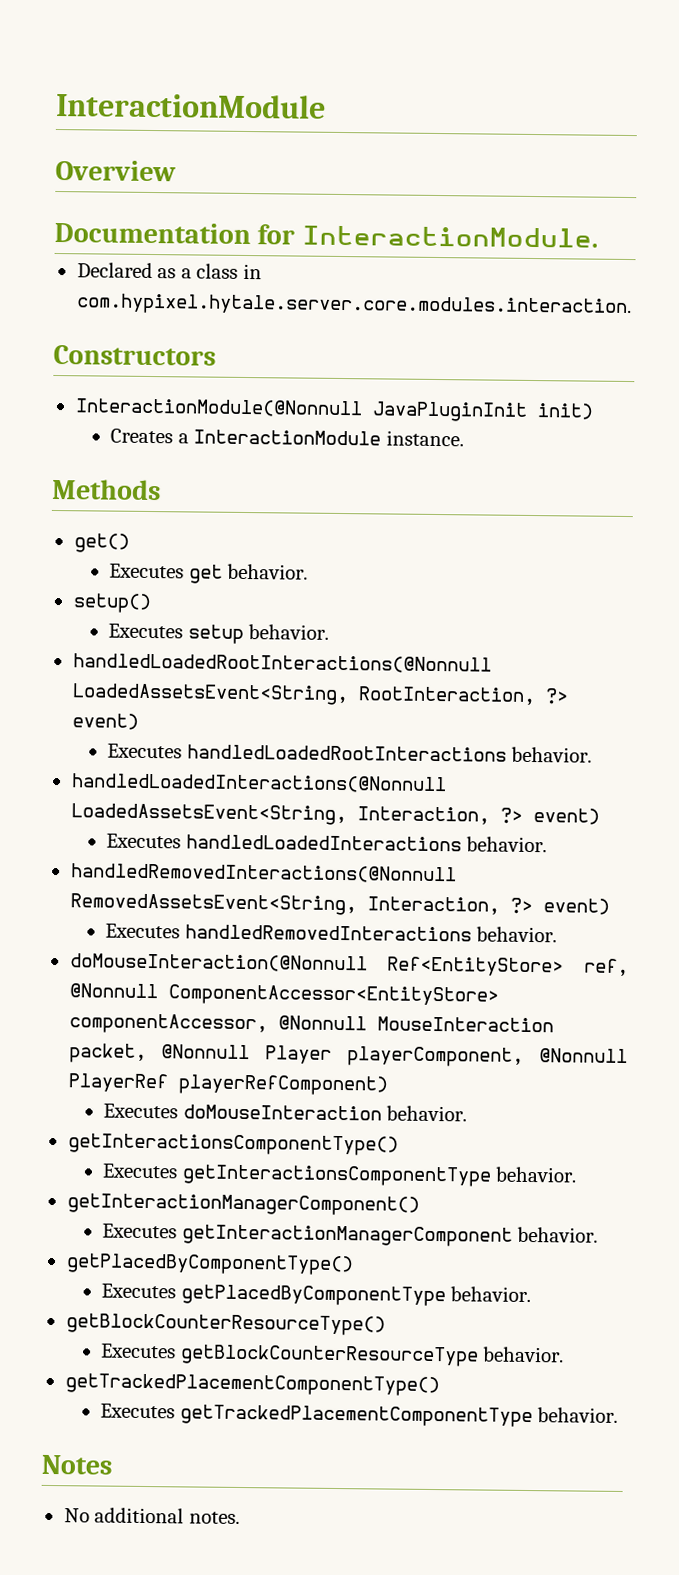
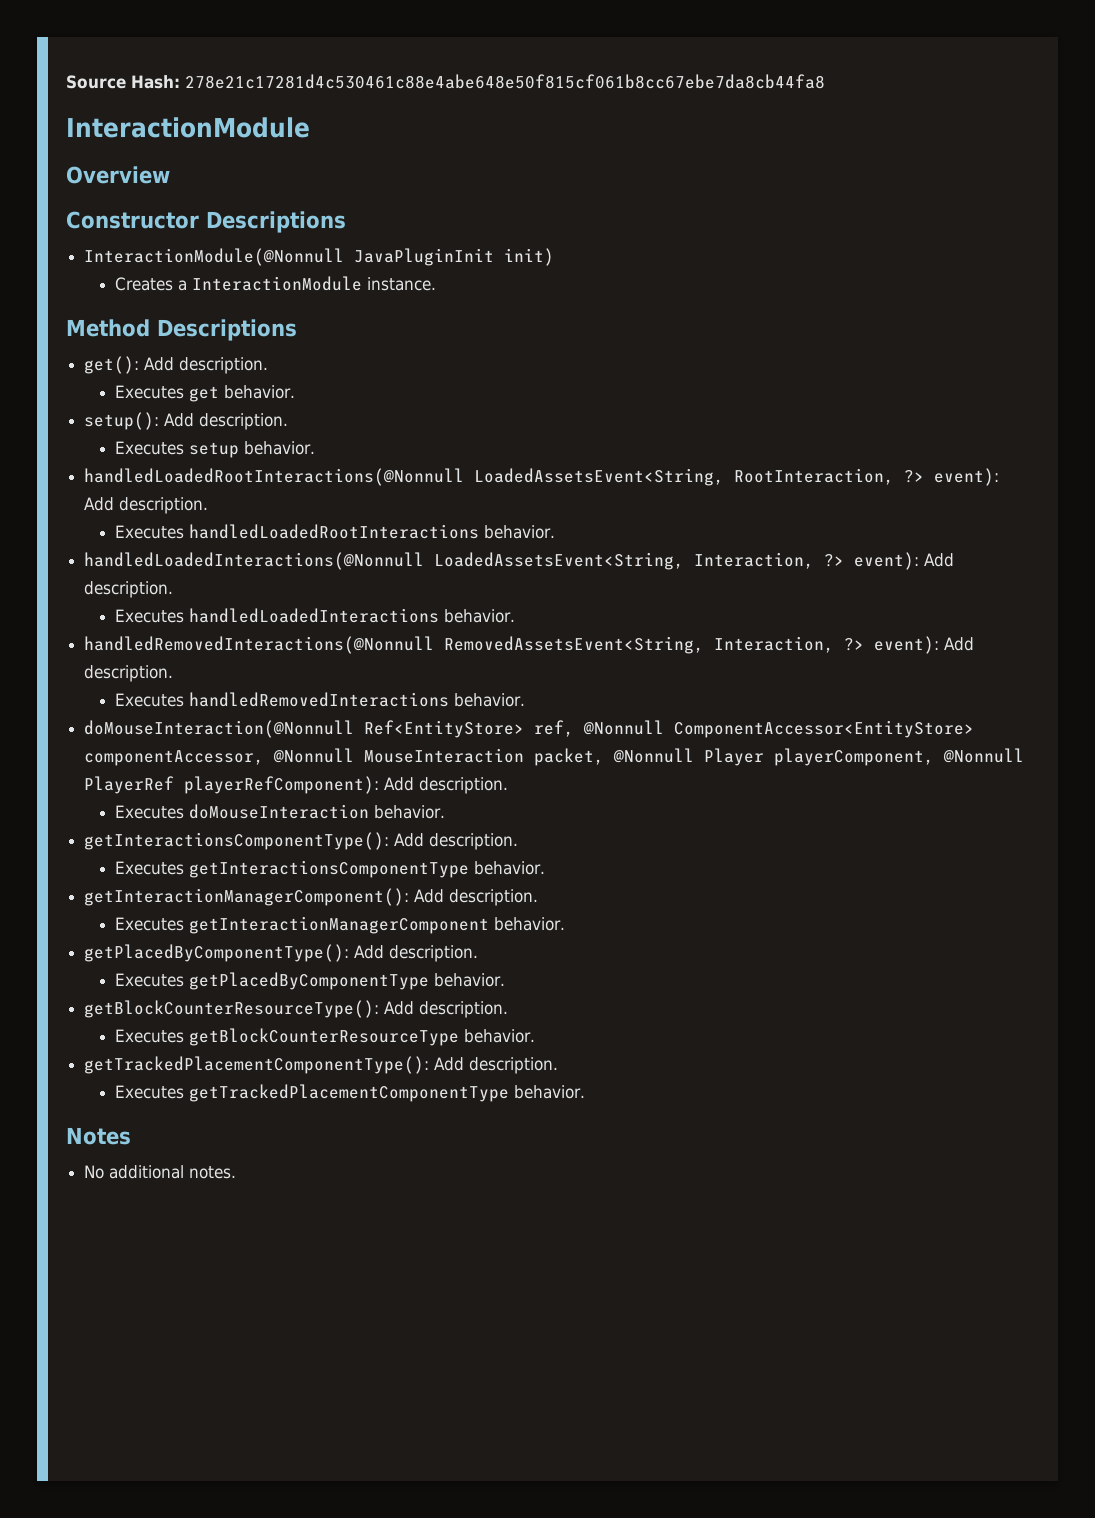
(56, 105) none -> [66,74,825,89] Source Hash: 278e21c17281d4c530461c88e4abe648e50f815cf061b8cc67ebe7da8cb44fa8 //
[54,221,598,248] [76,262,262,280] [75,293,632,319] [53,344,216,366] Documentation for InteractionModule. // Declared as a class in com.hypixel.hytale.server.core.modules.interaction. // Constructors -> [66,211,346,233] Constructor Descriptions
[52,478,161,501] [73,533,130,553] Methods // get() -> [66,319,297,341] [84,356,269,374] Method Descriptions // get(): Add description.
[72,593,152,614] setup() -> [84,412,289,430] setup(): Add description.
[71,713,139,730] event) -> [934,468,1000,486] [84,497,209,514] event): Add description.
[532,808,600,825] event) -> [854,552,955,570] [84,581,174,598] event): Add description.
[542,898,610,915] event) -> [874,636,975,654] [84,665,174,682] event): Add description.
[177,1074,388,1096] playerRefComponent) -> [184,776,509,794] playerRefComponent): Add description.
[67,1133,399,1156] getInteractionsComponentType() -> [84,832,519,850] getInteractionsComponentType(): Add description.
[66,1193,420,1216] getInteractionManagerComponent() -> [84,888,539,906] getInteractionManagerComponent(): Add description.
[65,1253,354,1276] getPlacedByComponentType() -> [84,944,479,962] getPlacedByComponentType(): Add description.
[65,1313,386,1336] getBlockCounterResourceType() -> [84,1000,509,1018] getBlockCounterResourceType(): Add description.
[64,1373,440,1397] getTrackedPlacementComponentType() -> [84,1056,559,1074] getTrackedPlacementComponentType(): Add description.

